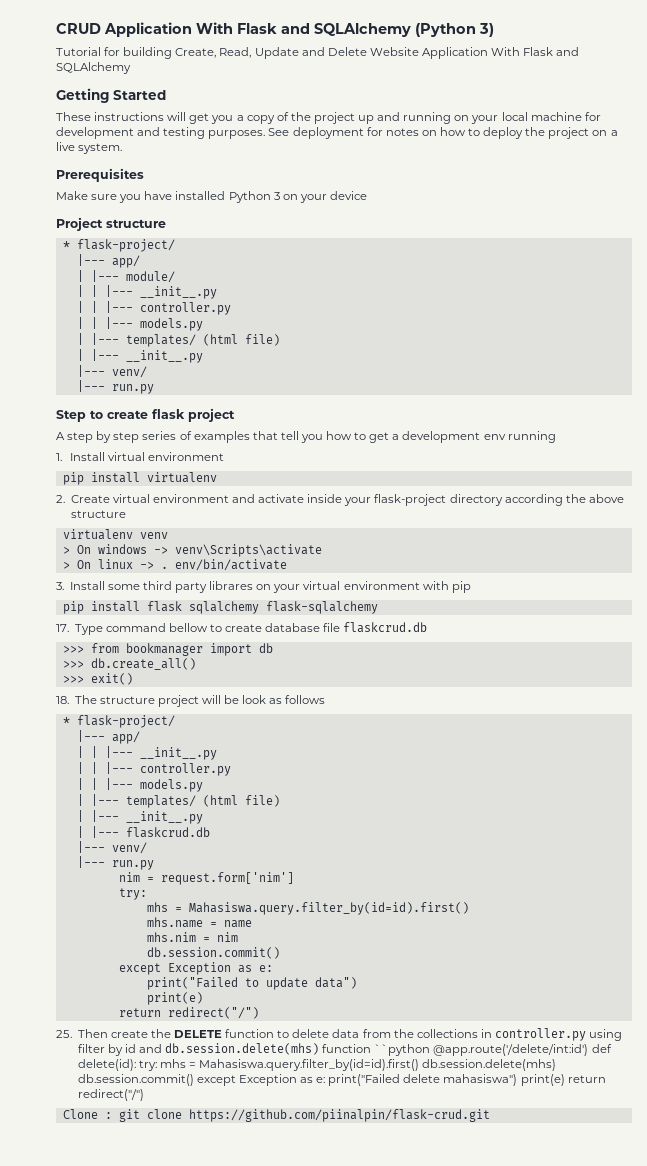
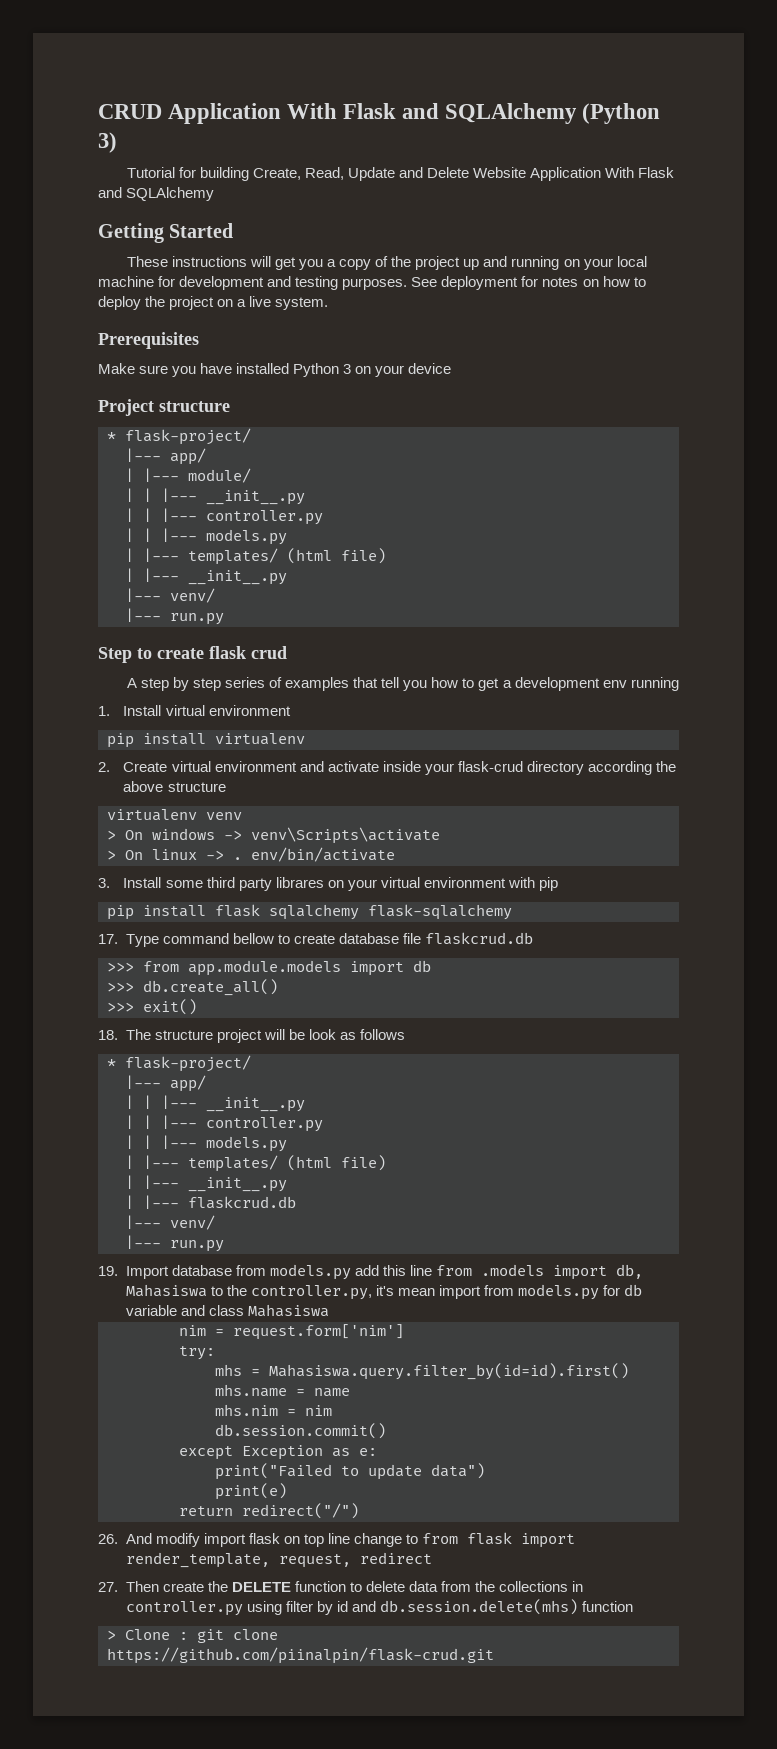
[188,408,235,422] project -> [251,646,287,659] crud
[374,494,447,506] flask-project -> [457,761,523,772] flask-crud
[125,643,203,656] bookmanager -> [188,960,341,976] app.module.models
(154, 865) none -> [98,1264,643,1280] [125,1284,642,1300] [125,1304,329,1317] // 19. Import database from models.py add this line from .models import db, Mahasiswa to the controller.py, it's mean import from models.py for db variable and class Mahasiswa
[56,1030,72,1038] 25. -> [98,1532,575,1548] [125,1552,432,1568] [98,1582,118,1592] 26. And modify import flask on top line change to from flask import render_template, request, redirect // 27.
[374,1044,612,1056] [77,1059,557,1071] [77,1074,606,1086] [77,1089,144,1101] ``python @app.route('/delete/int:id') def delete(id): try: mhs = Mahasiswa.query.filter_by(id=id).first() db.session.delete(mhs) db.session.commit() except Exception as e: print("Failed delete mahasiswa") print(e) return redirect("/") // -> [107,1630,116,1640] // >

